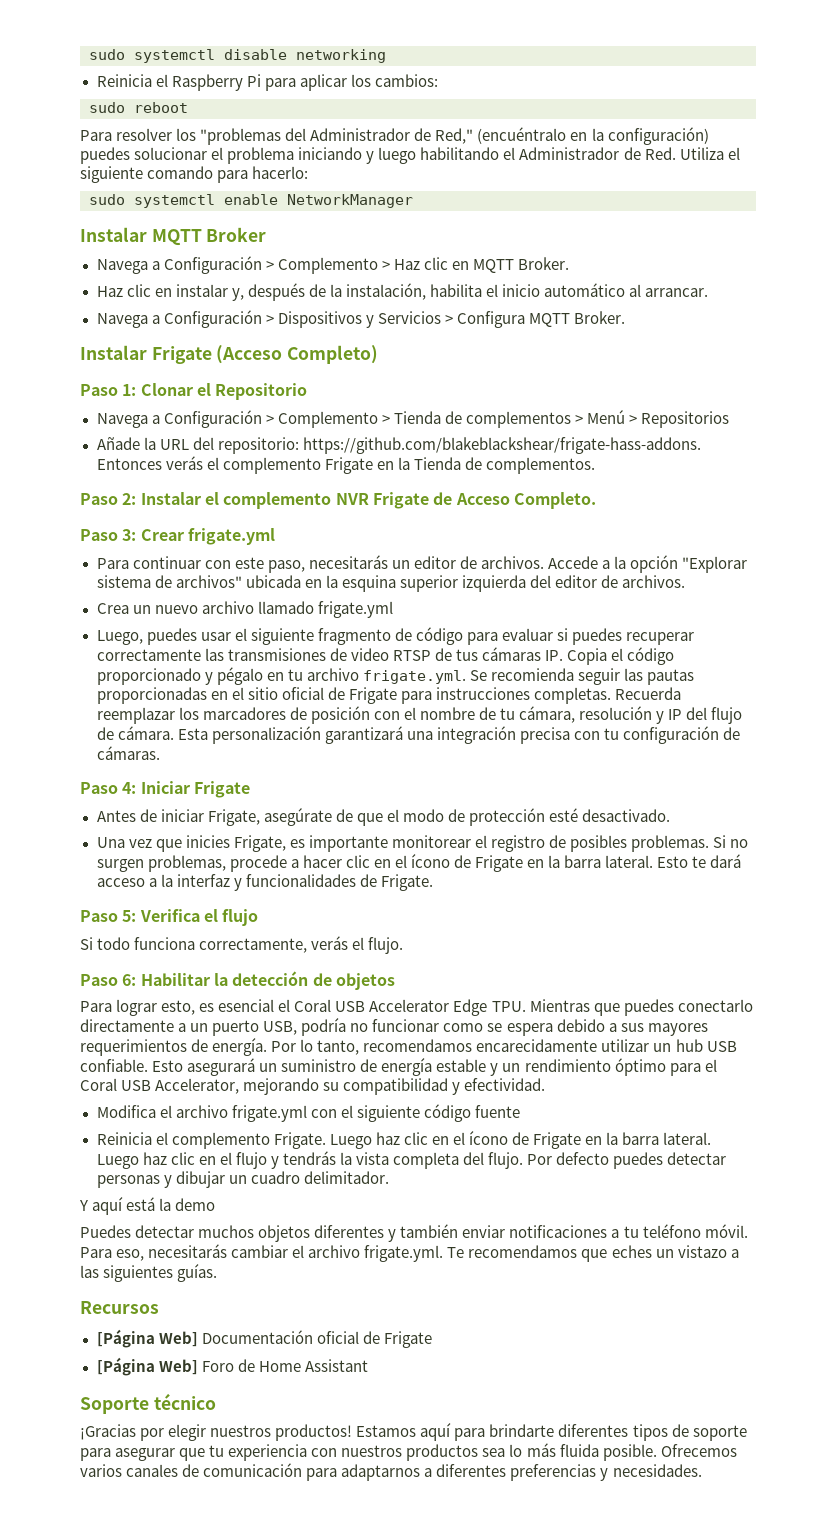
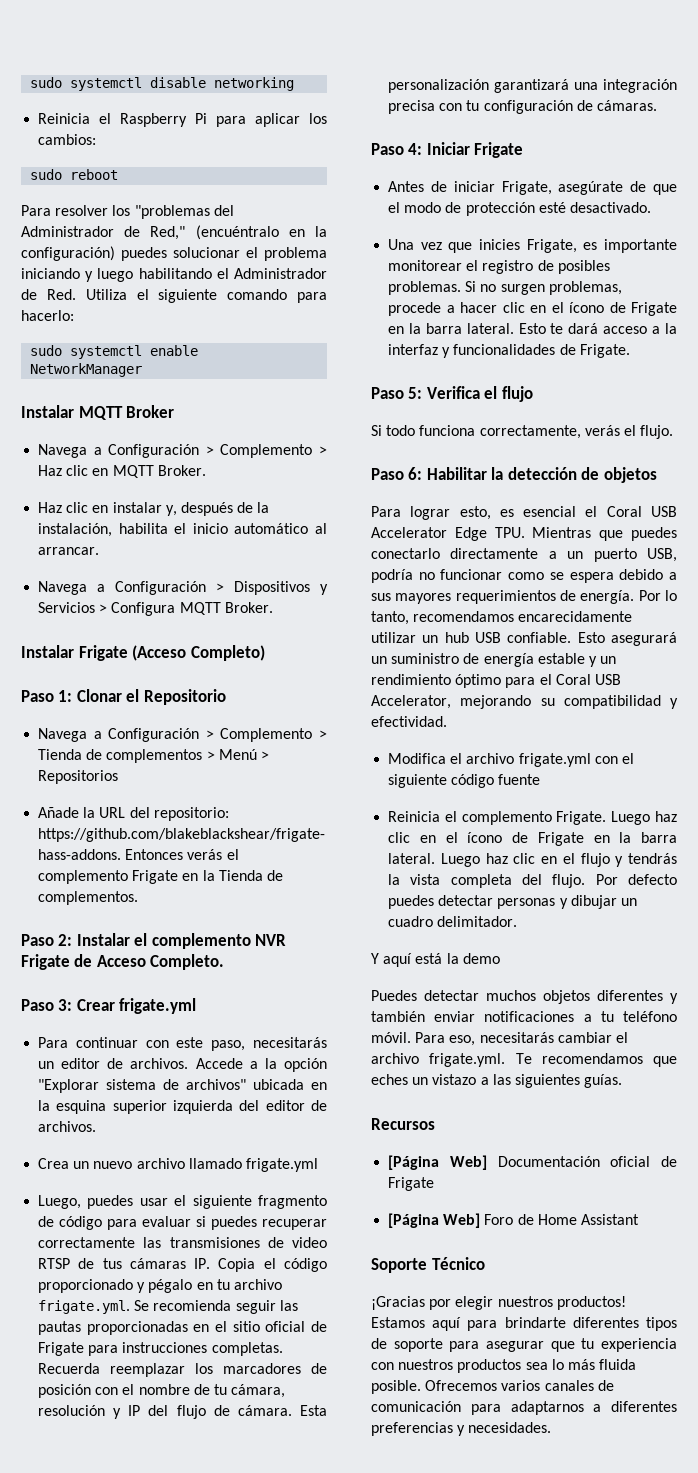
[153,1393,216,1410] técnico -> [431,1257,485,1270] Técnico

